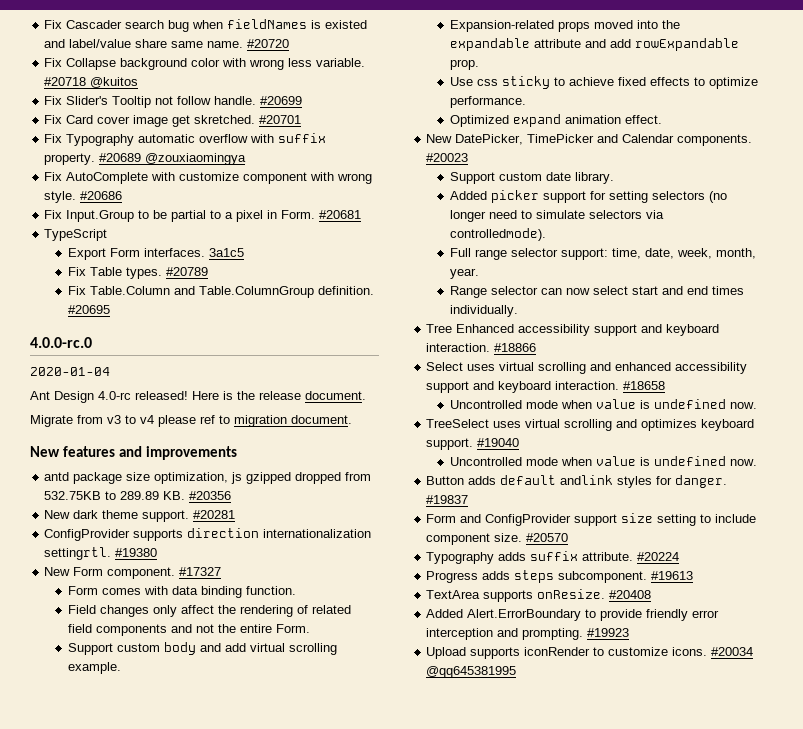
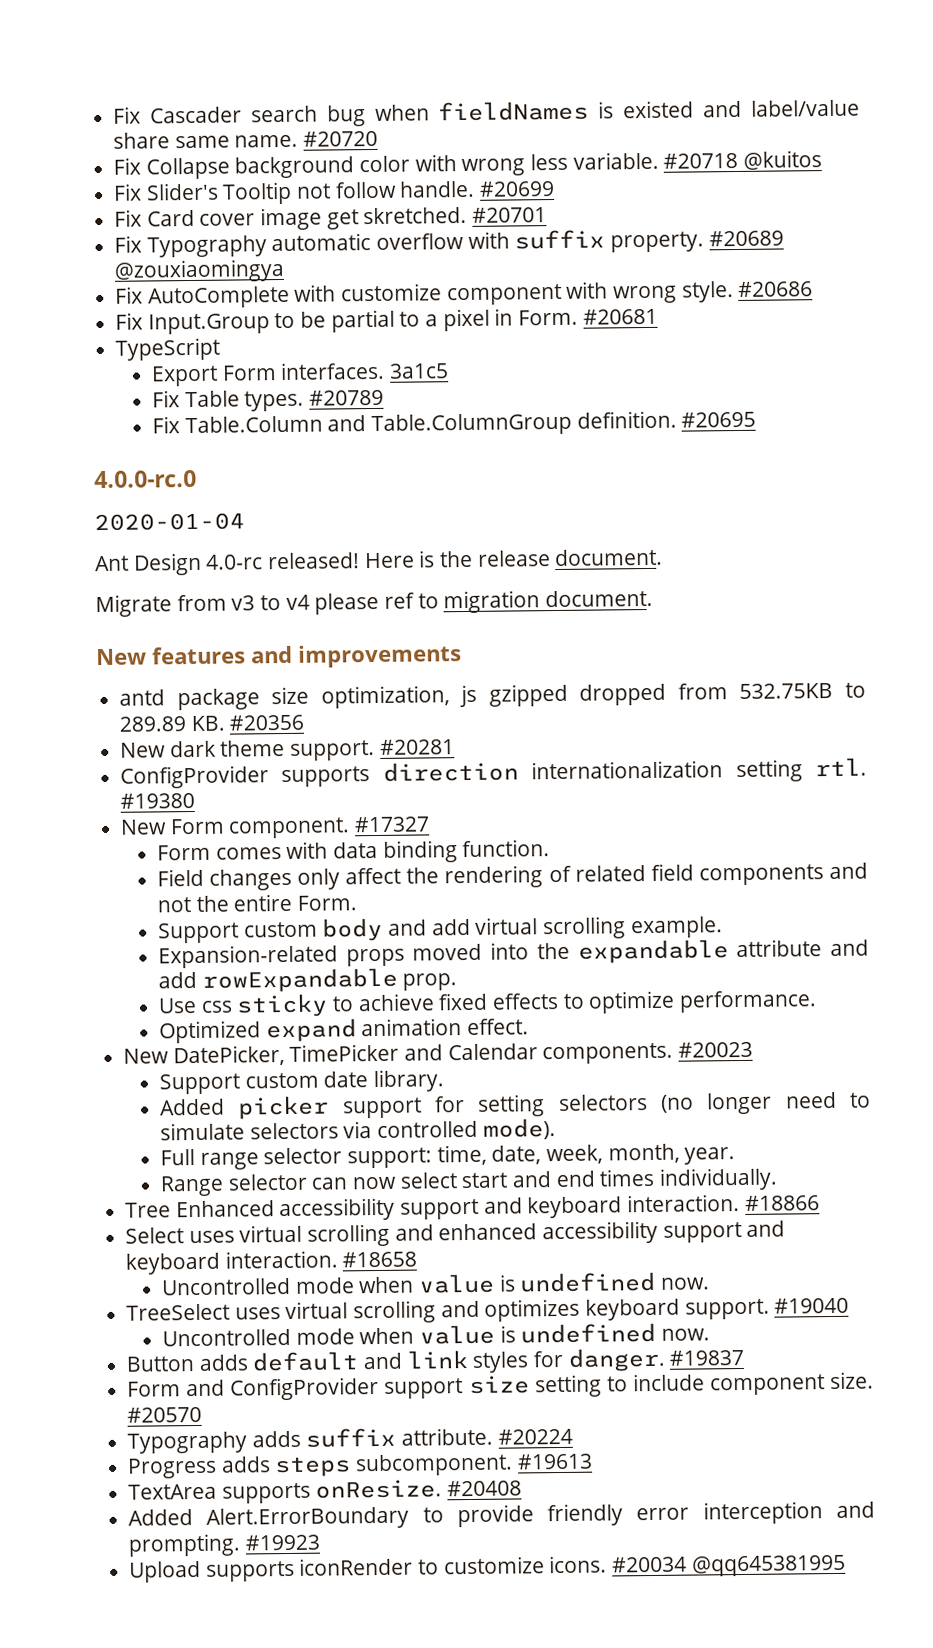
[44,547,112,560] settingrtl. -> [735,757,867,783] setting rtl.
[450,228,547,241] controlledmode). -> [376,1118,556,1140] controlled mode).
[560,475,614,485] andlink -> [363,1350,468,1370] and link

